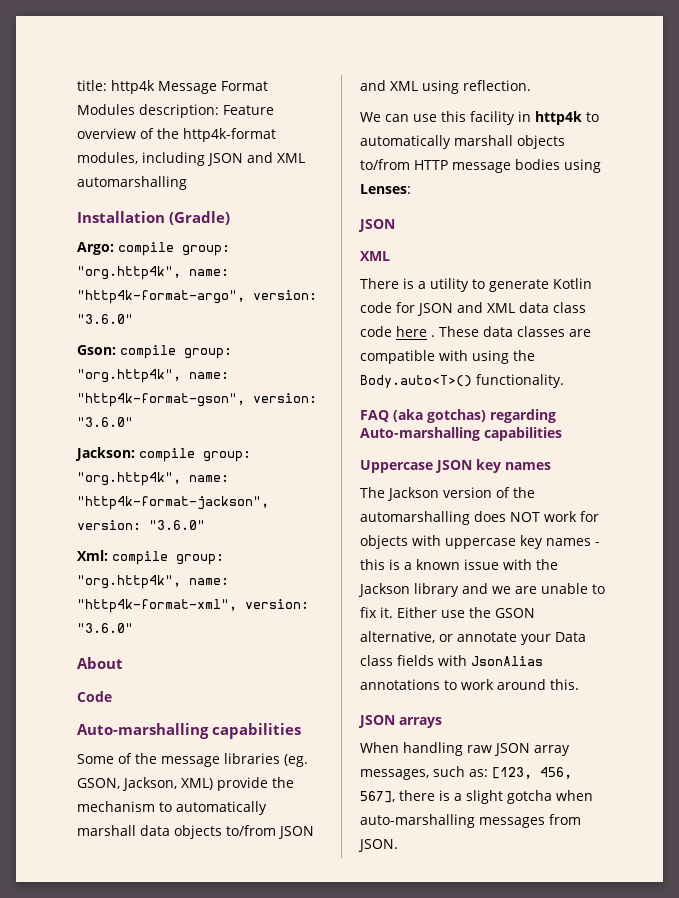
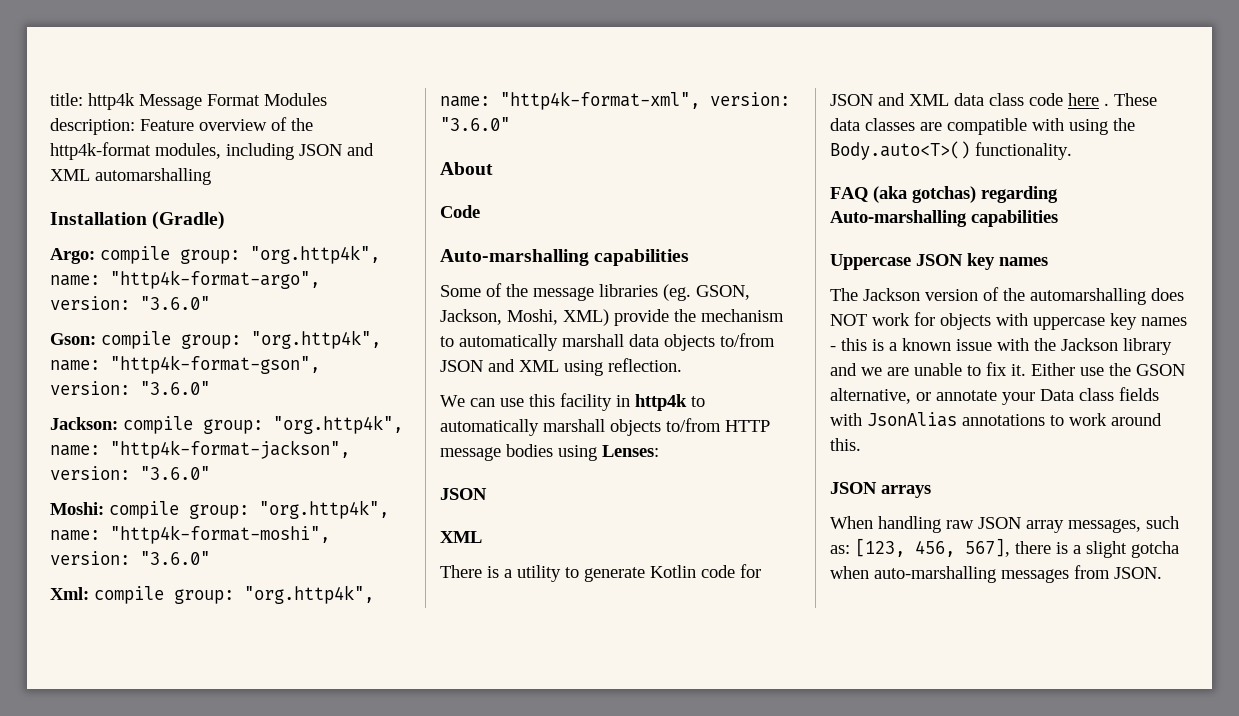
(205, 525) none -> [50,500,389,519] [50,525,330,544] [50,551,210,565] // Moshi: compile group: "org.http4k", name: "http4k-format-moshi", version: "3.6.0"
(177, 784) none -> [507,309,558,325] Moshi,

